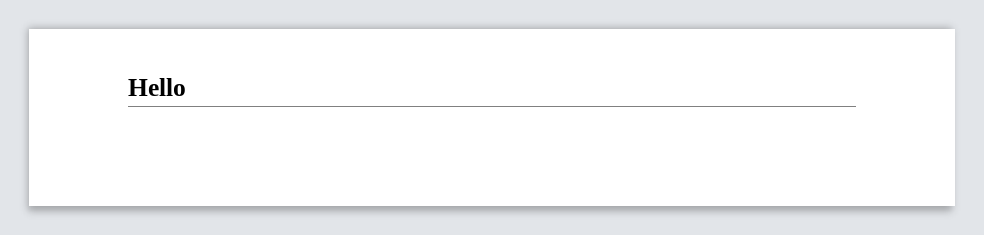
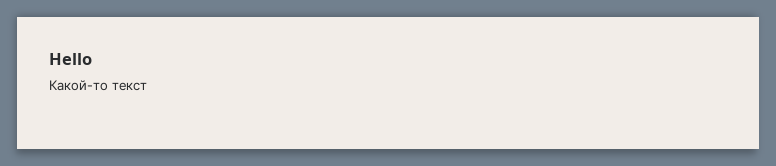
(186, 87) none -> [49,80,147,91] // Какой-то текст

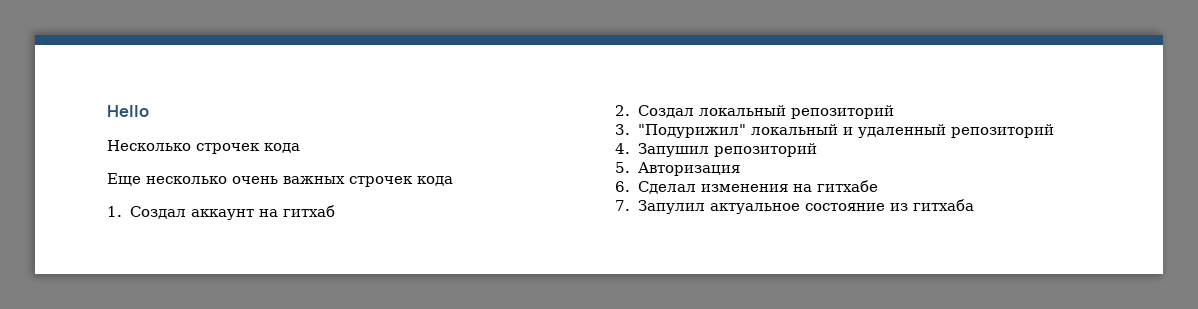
[49,80,147,91] Какой-то текст -> [107,140,300,154] [107,173,453,187] [107,205,335,220] [615,105,894,119] [615,124,1054,138] [615,143,817,157] [615,162,740,176] [615,180,878,194] [615,199,974,214] Несколько строчек кода // Еще несколько очень важных строчек кода // 1. Создал аккаунт на гитхаб // 2. Создал локальный репозиторий // 3. "Подурижил" локальный и удаленный репозиторий // 4. Запушил репозиторий // 5. Авторизация // 6. Сделал изменения на гитхабе // 7. Запулил актуальное состояние из гитхаба

